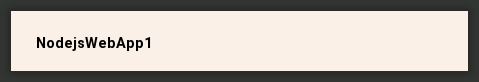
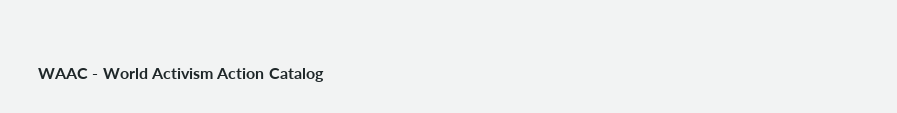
[36,37,152,51] NodejsWebApp1 -> [38,68,324,82] WAAC - World Activism Action Catalog

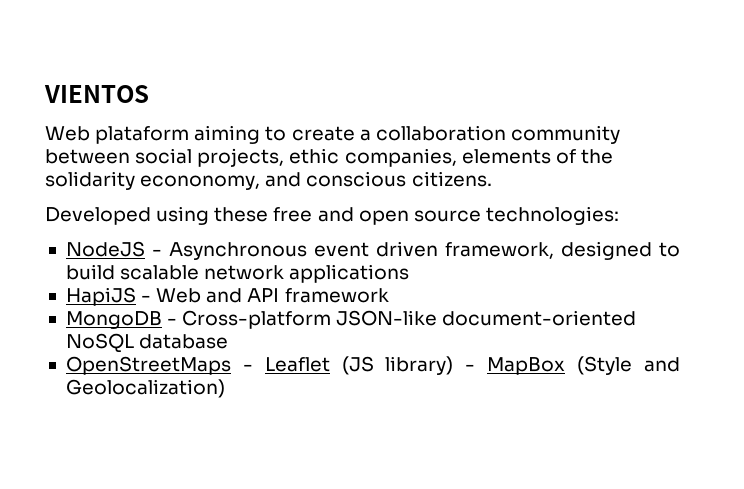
[38,68,324,82] WAAC - World Activism Action Catalog -> [44,85,149,103] [45,125,620,144] [45,148,613,167] [45,171,492,190] [45,206,619,225] [65,241,681,260] [65,264,410,283] [65,287,389,306] [65,310,637,329] [65,333,229,353] [65,356,681,375] [65,379,225,398] VIENTOS // Web plataform aiming to create a collaboration community between social projects, ethic companies, elements of the solidarity econonomy, and conscious citizens. // Developed using these free and open source technologies: // NodeJS - Asynchronous event driven framework, designed to build scalable network applications // HapiJS - Web and API framework // MongoDB - Cross-platform JSON-like document-oriented NoSQL database // OpenStreetMaps - Leaflet (JS library) - MapBox (Style and Geolocalization)

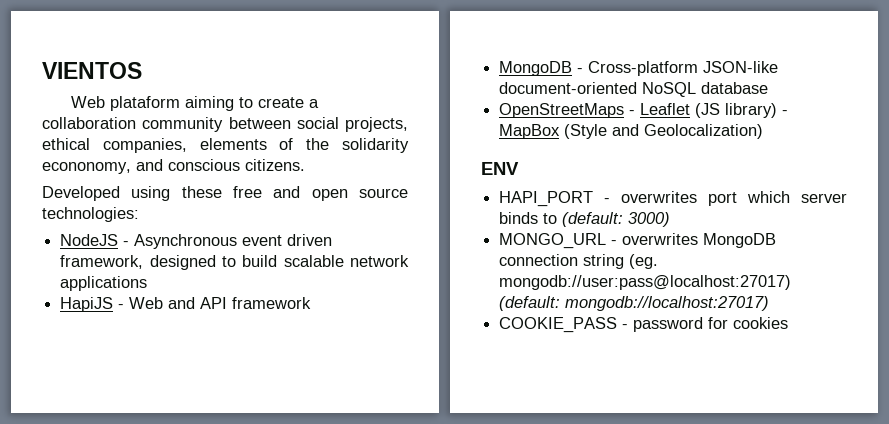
[289,148,340,164] ethic -> [42,138,90,150] ethical
(225, 388) none -> [481,162,519,175] [499,191,847,207] [499,212,671,227] [499,233,777,249] [499,254,659,269] [499,275,792,290] [499,296,770,311] [499,317,789,333] // ENV // HAPI_PORT - overwrites port which server binds to (default: 3000) // MONGO_URL - overwrites MongoDB connection string (eg. mongodb://user:pass@localhost:27017) (default: mongodb://localhost:27017) // COOKIE_PASS - password for cookies

